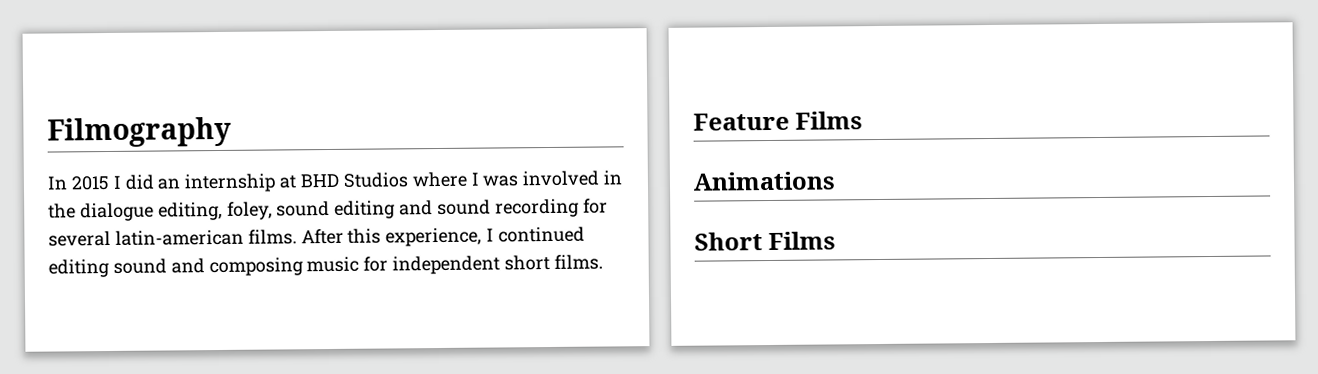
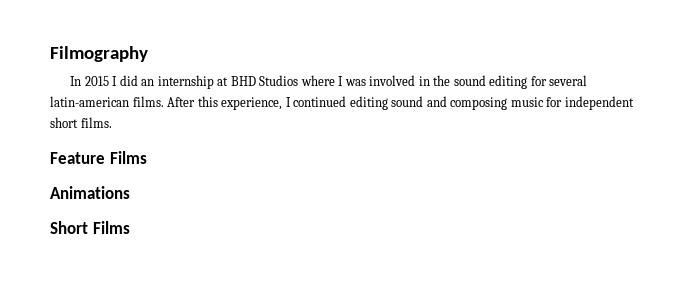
[79,198,579,222] dialogue editing, foley, sound editing and sound recording -> [453,75,528,89] sound editing

